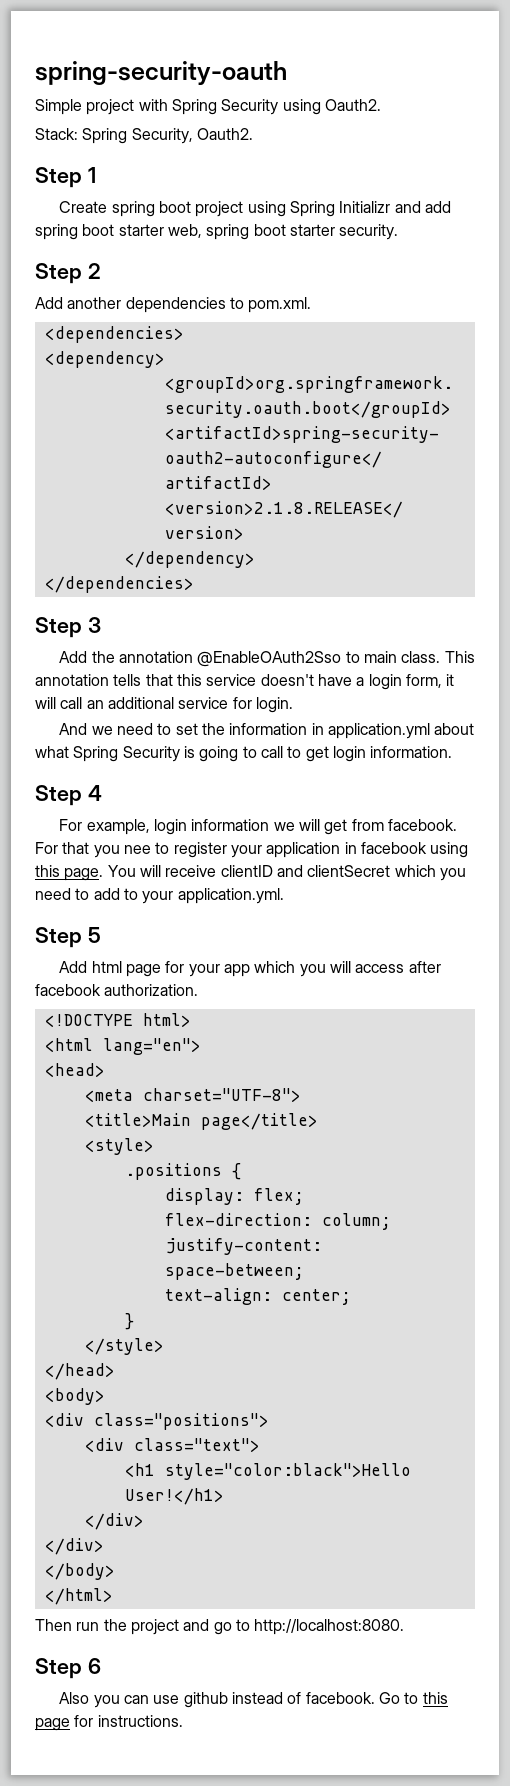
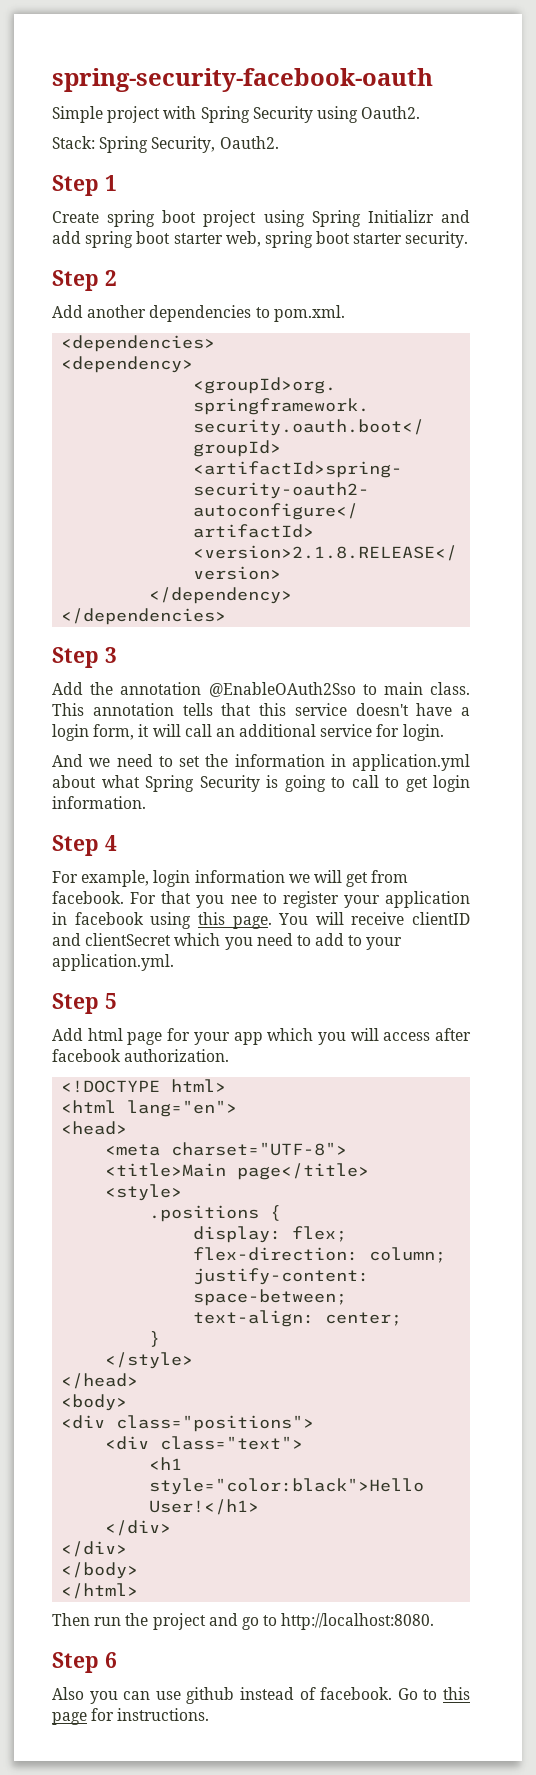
[35,61,287,85] spring-security-oauth -> [52,68,433,92] spring-security-facebook-oauth

